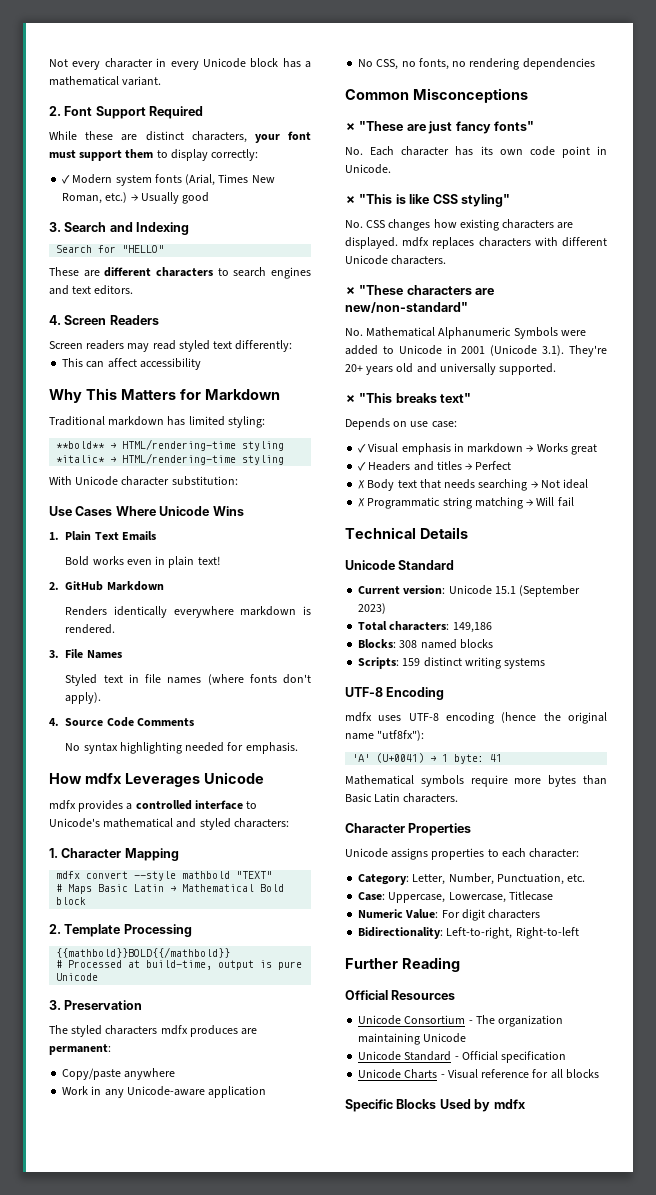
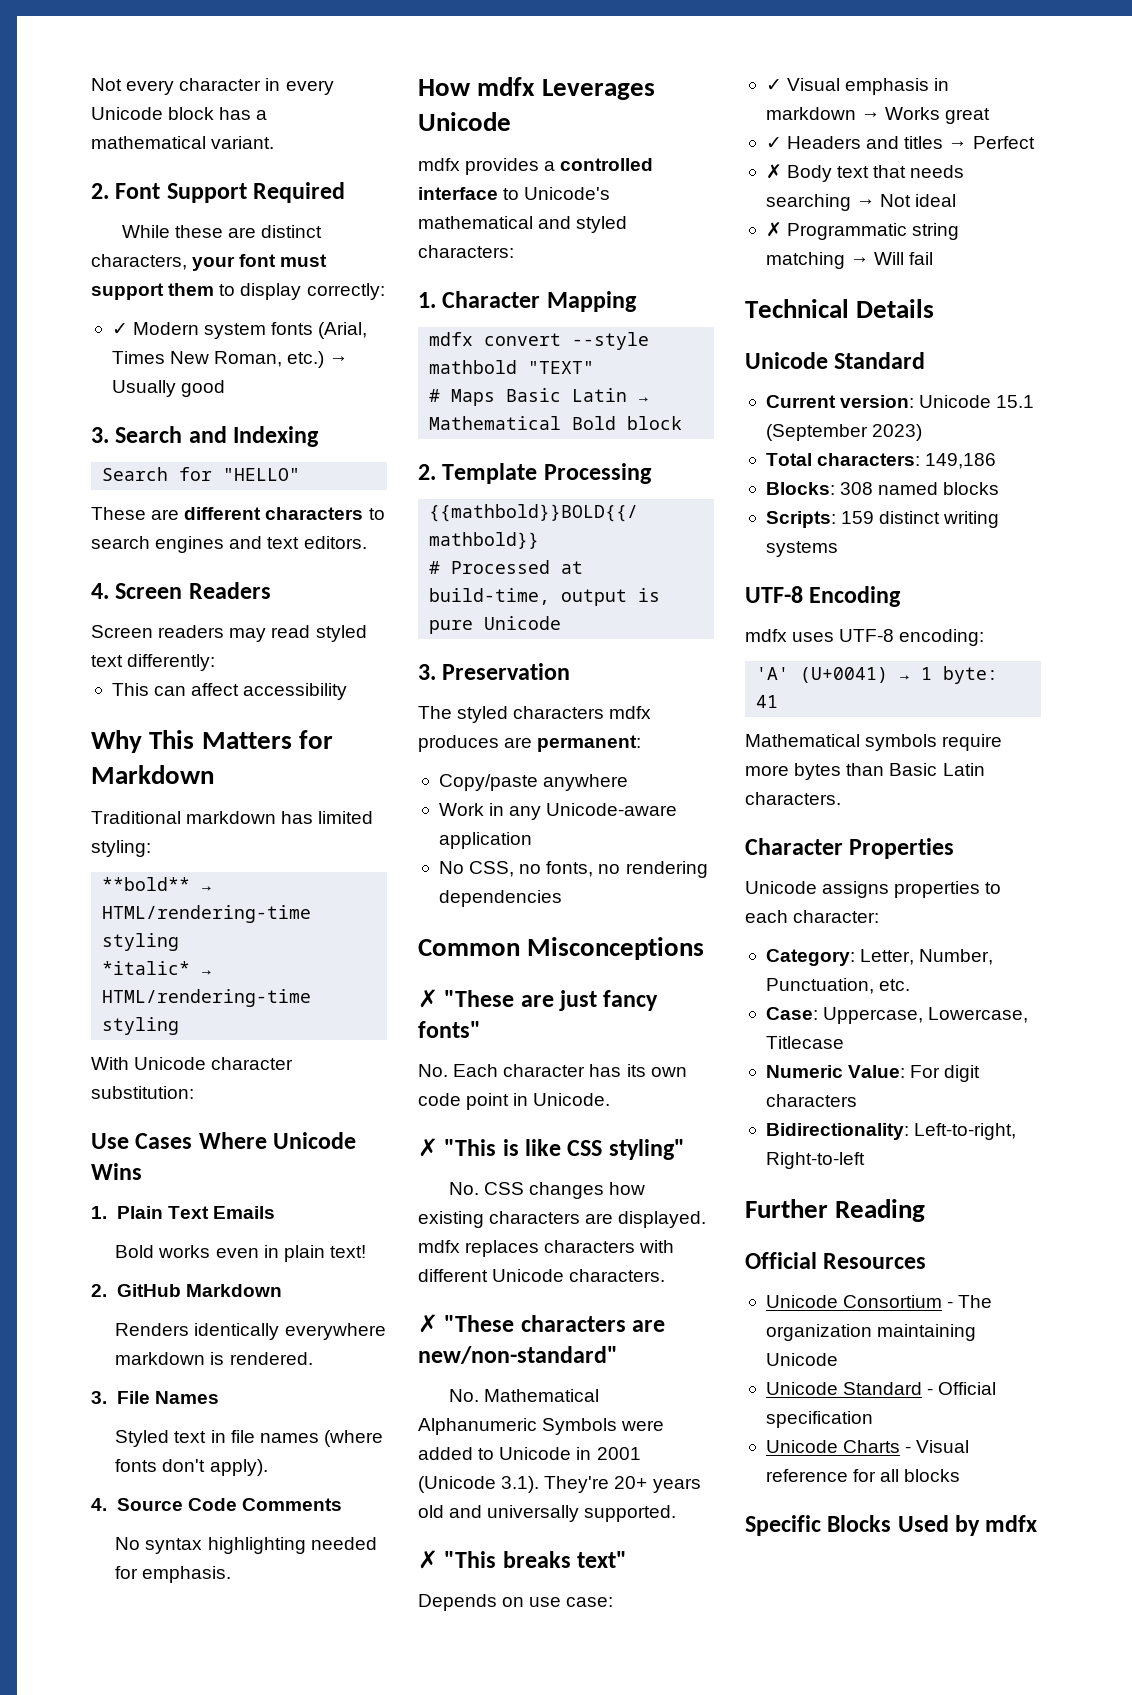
[446,712,607,724] [345,730,425,741] encoding (hence the original name "utf8fx"): -> [899,629,985,646] encoding:

